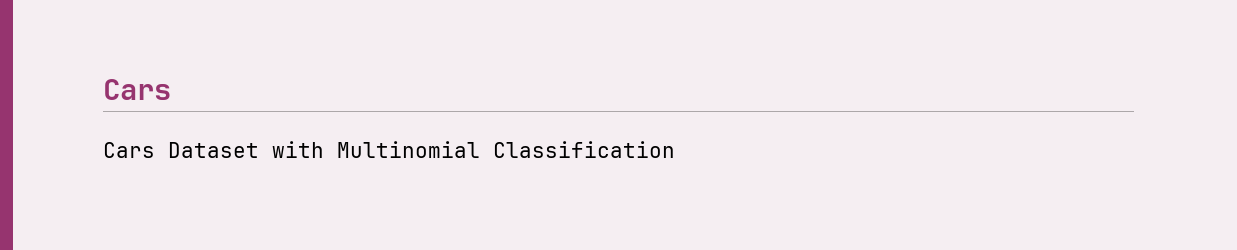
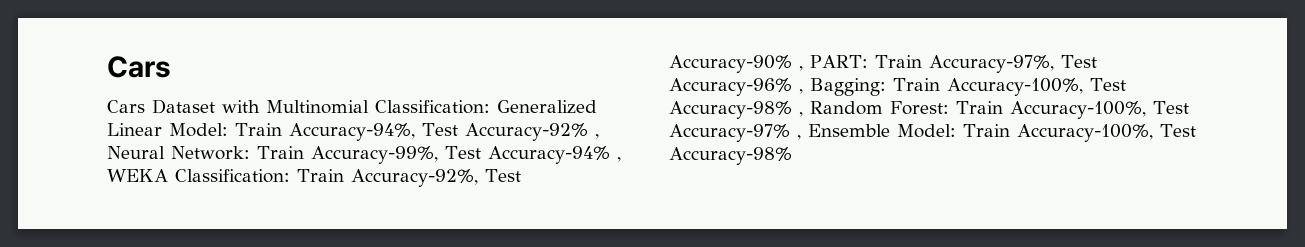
[493,141,675,158] Classification -> [375,100,597,114] [107,123,599,141] [107,146,621,164] [107,169,521,187] [669,55,1097,73] [669,78,1126,96] [669,101,1189,119] [669,124,1196,142] [669,147,792,165] Classification: Generalized Linear Model: Train Accuracy-94%, Test Accuracy-92% , Neural Network: Train Accuracy-99%, Test Accuracy-94% , WEKA Classification: Train Accuracy-92%, Test Accuracy-90% , PART: Train Accuracy-97%, Test Accuracy-96% , Bagging: Train Accuracy-100%, Test Accuracy-98% , Random Forest: Train Accuracy-100%, Test Accuracy-97% , Ensemble Model: Train Accuracy-100%, Test Accuracy-98%

